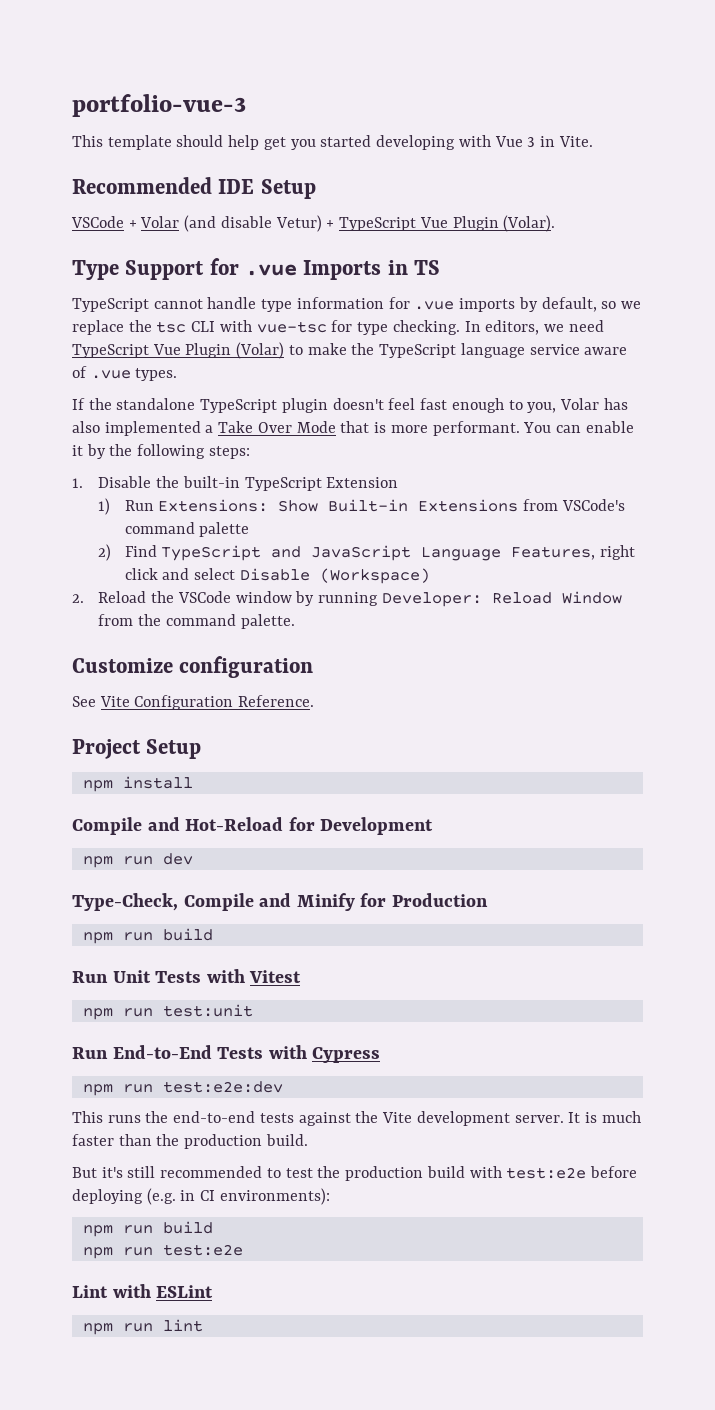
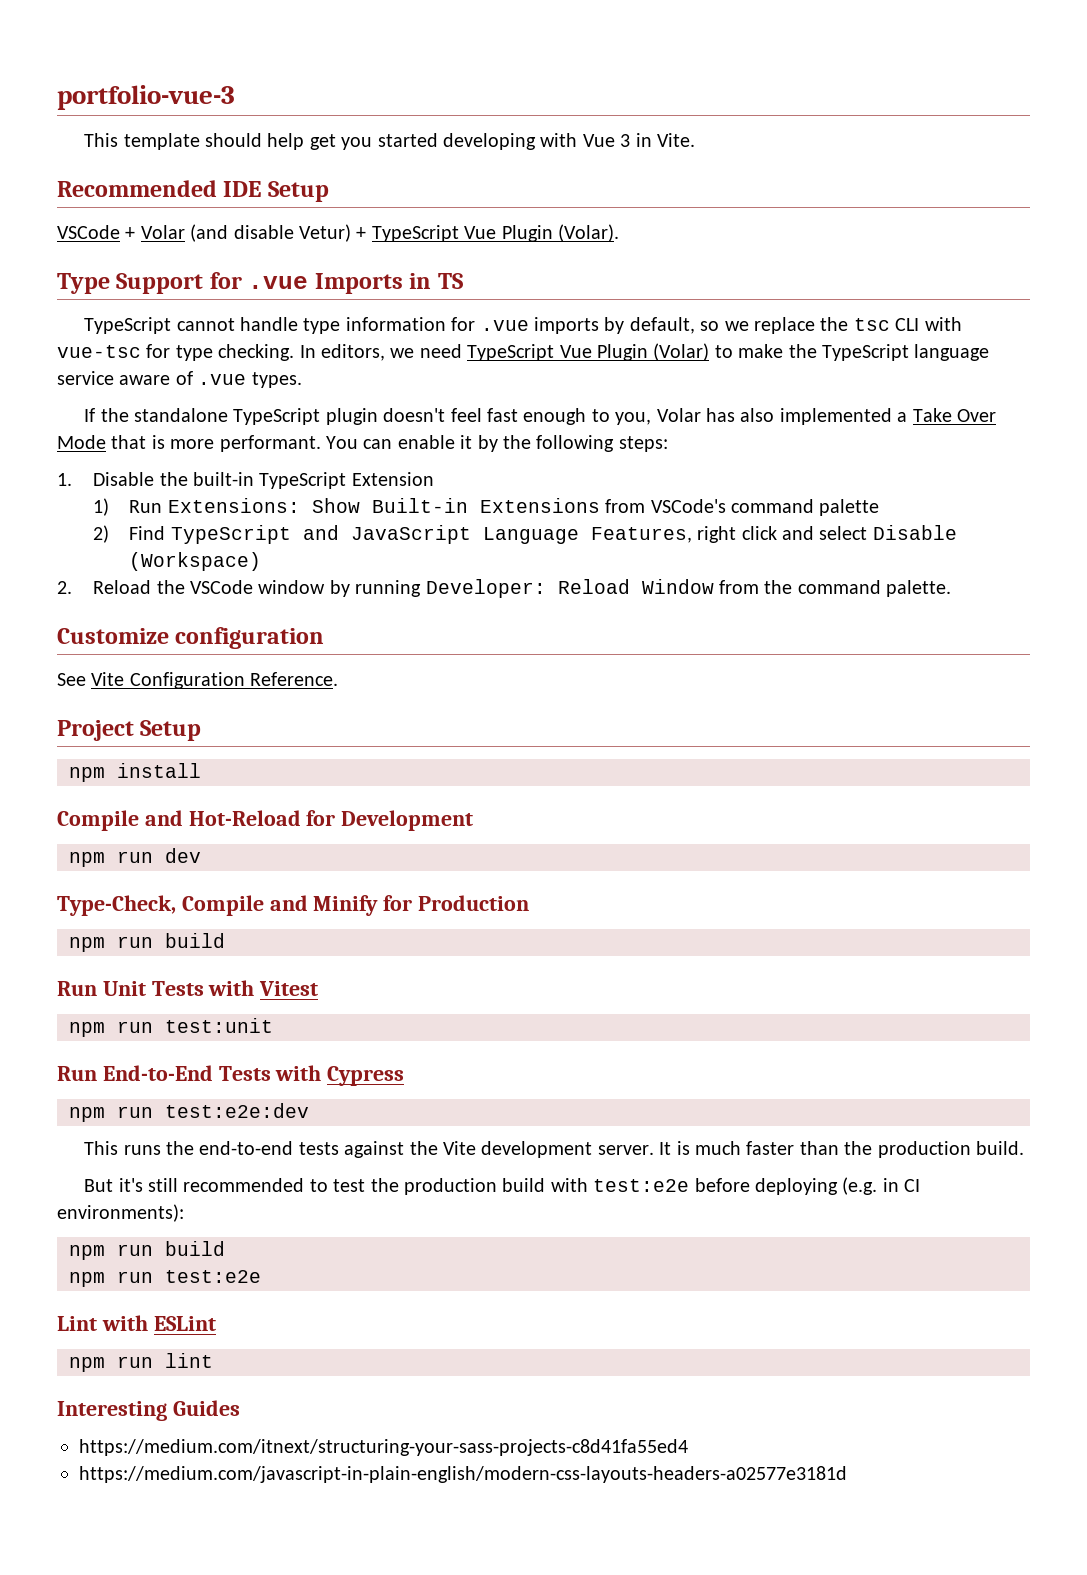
(203, 1325) none -> [57,1400,240,1421] [79,1439,688,1456] [79,1466,847,1483] // Interesting Guides // https://medium.com/itnext/structuring-your-sass-projects-c8d41fa55ed4 // https://medium.com/javascript-in-plain-english/modern-css-layouts-headers-a02577e3181d

